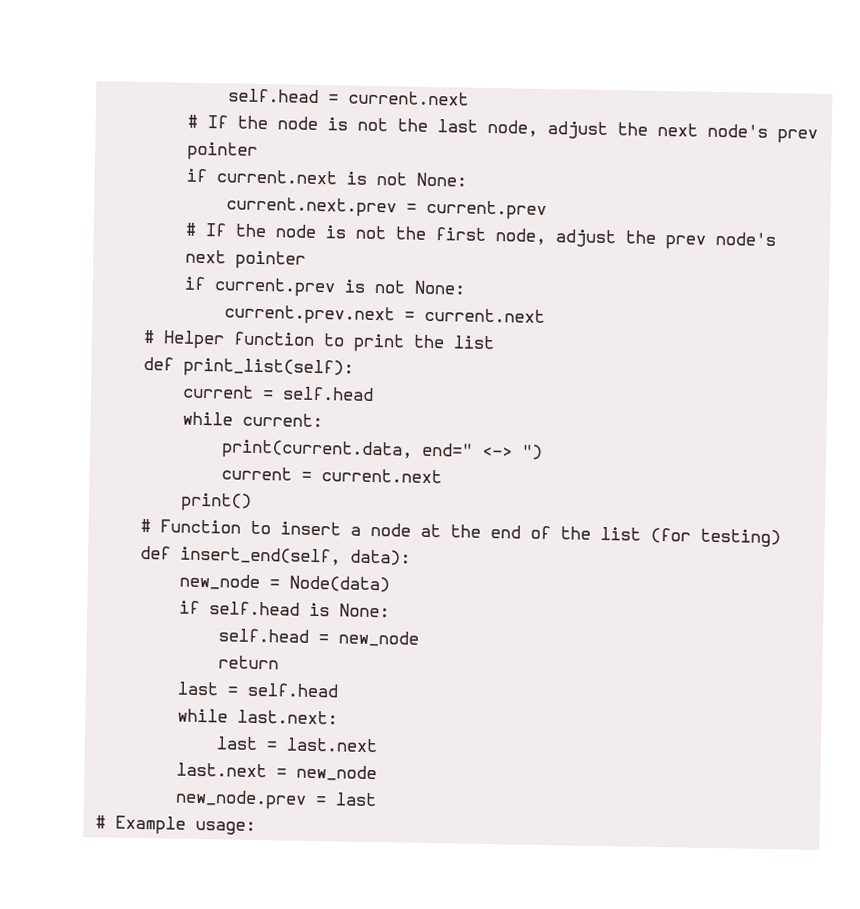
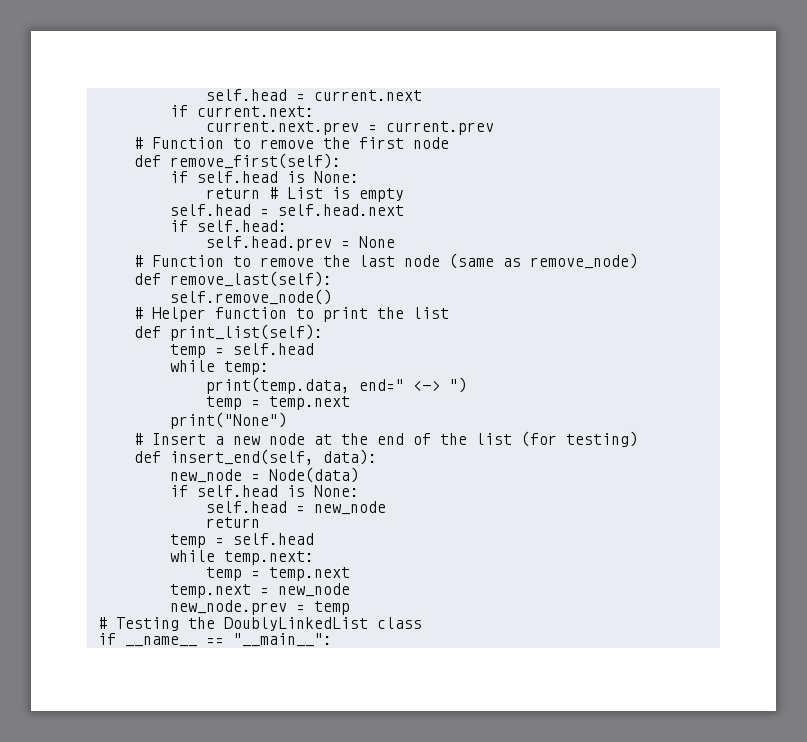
[187,114,818,144] [187,141,258,161] [186,168,467,187] [226,196,547,220] [185,222,776,250] [185,249,306,270] [184,276,466,298] [224,304,545,326] # If the node is not the last node, adjust the next node's prev pointer // if current.next is not None: // current.next.prev = current.prev // # If the node is not the first node, adjust the prev node's next pointer // if current.prev is not None: // current.prev.next = current.next -> [169,105,314,117] [205,121,494,135] [133,137,449,149] [133,153,341,169] [169,171,359,183] [205,187,404,202] [169,204,404,216] [169,220,287,232] [205,236,395,251] [133,253,638,269] [133,271,332,287] [169,289,332,305] if current.next: // current.next.prev = current.prev // # Function to remove the first node // def remove_first(self): // if self.head is None: // return # List is empty // self.head = self.head.next // if self.head: // self.head.prev = None // # Function to remove the last node (same as remove_node) // def remove_last(self): // self.remove_node()
[182,384,374,401] [182,411,323,428] [221,439,413,461] current = self.head // while current: // print(current.data, -> [169,343,314,358] [169,360,269,375] [205,377,350,394] temp = self.head // while temp: // print(temp.data,
[221,466,442,484] [180,492,252,512] [140,518,361,536] current = current.next // print() // # Function to insert a -> [205,396,350,410] [169,412,287,429] [133,433,260,445] temp = temp.next // print("None") // # Insert a new
[177,681,338,698] [177,708,338,725] [216,736,378,753] [176,762,267,778] last = self.head // while last.next: // last = last.next // last.next -> [169,533,314,548] [169,550,314,565] [205,567,350,581] [169,584,251,598] temp = self.head // while temp.next: // temp = temp.next // temp.next
[335,792,377,807] [95,815,256,836] last // # Example usage: -> [313,601,350,615] [97,617,422,631] [97,633,332,647] temp // # Testing the DoublyLinkedList class // if __name__ == "__main__":

